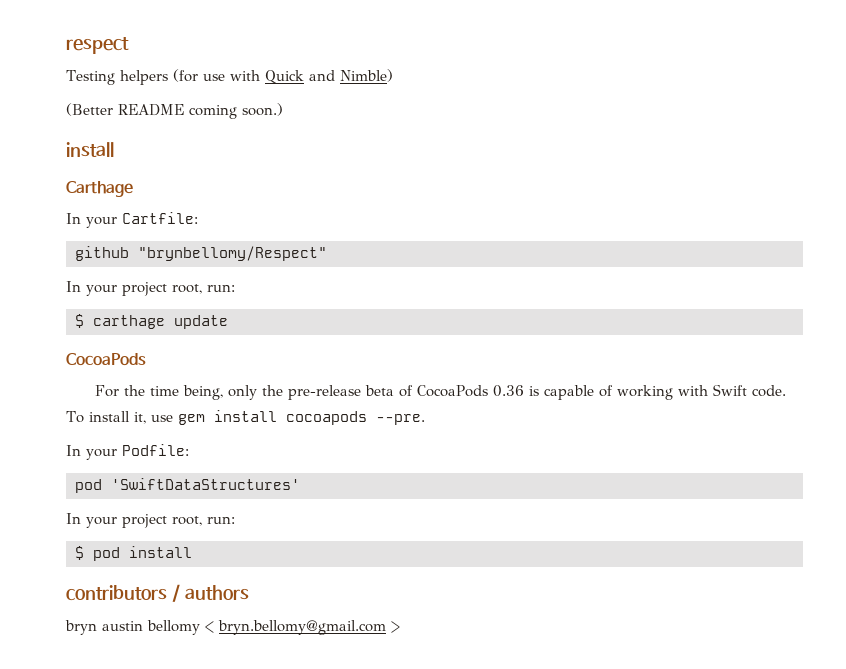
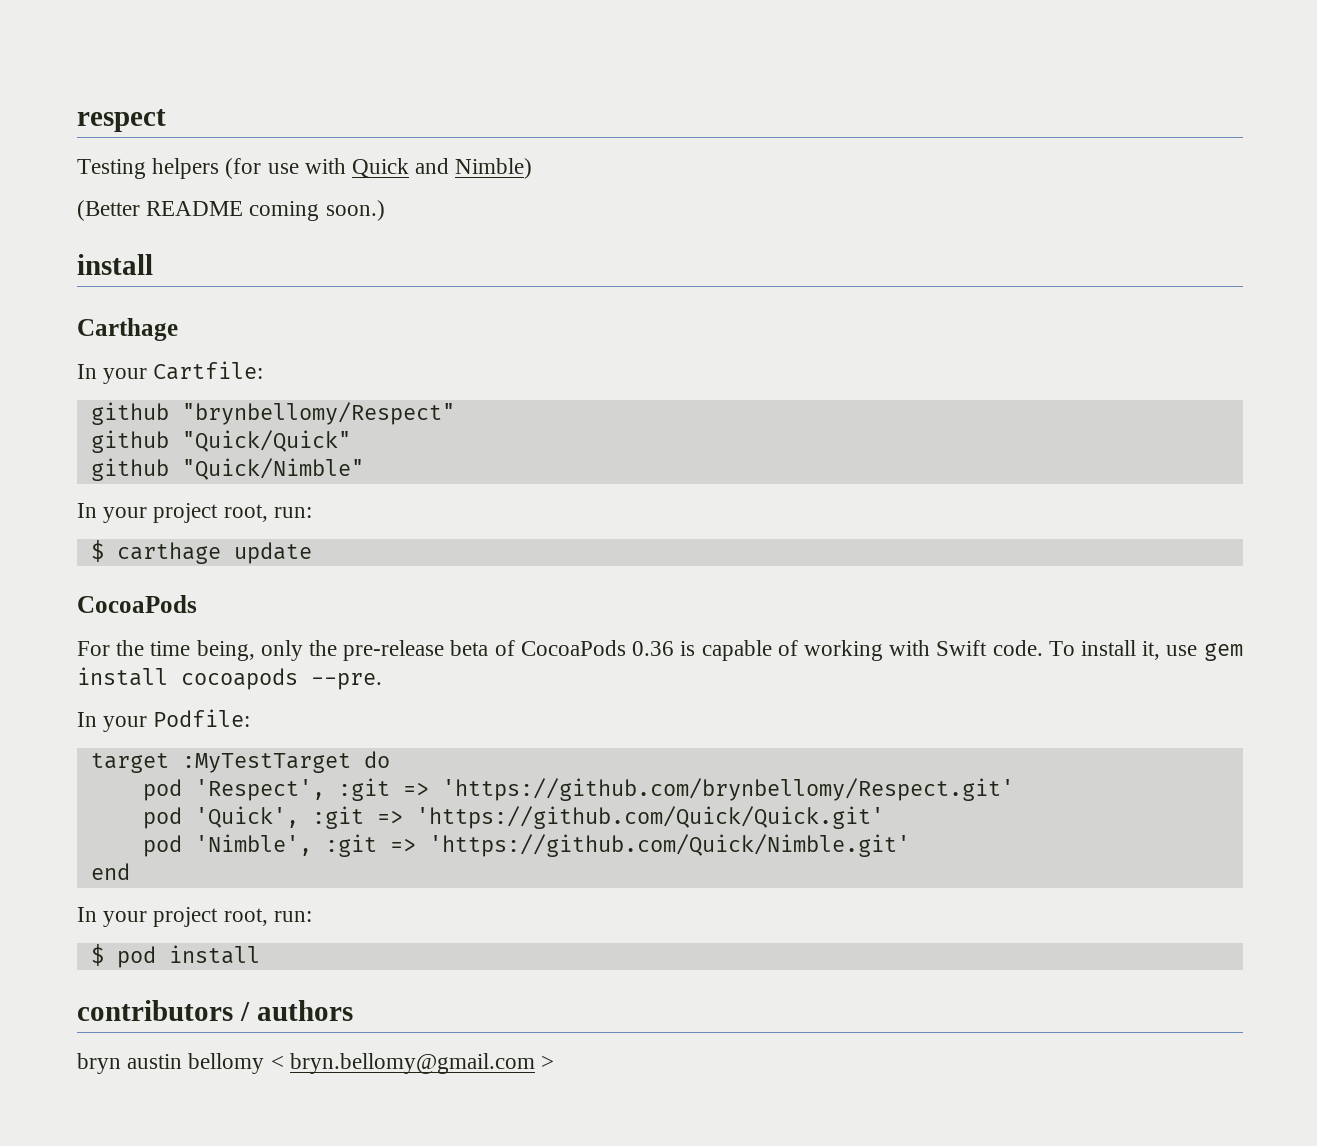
(327, 253) none -> [90,430,351,453] [90,458,364,481] // github "Quick/Quick" // github "Quick/Nimble"
[75,478,300,493] pod 'SwiftDataStructures' -> [90,751,390,773] [142,778,1014,801] [142,806,884,829] [142,834,910,857] [90,863,130,880] target :MyTestTarget do // pod 'Respect', :git => 'https://github.com/brynbellomy/Respect.git' // pod 'Quick', :git => 'https://github.com/Quick/Quick.git' // pod 'Nimble', :git => 'https://github.com/Quick/Nimble.git' // end

